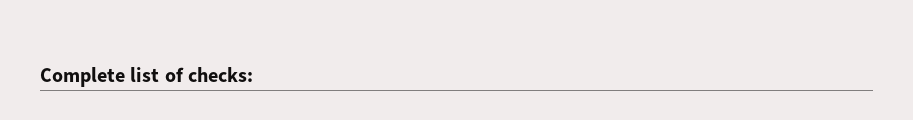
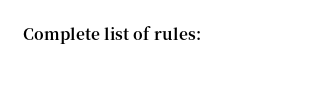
[188,67,254,82] checks: -> [153,27,201,40] rules:

